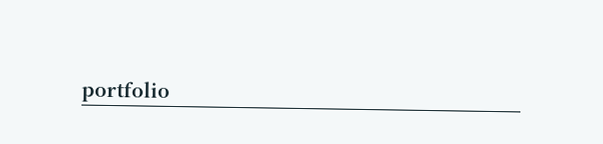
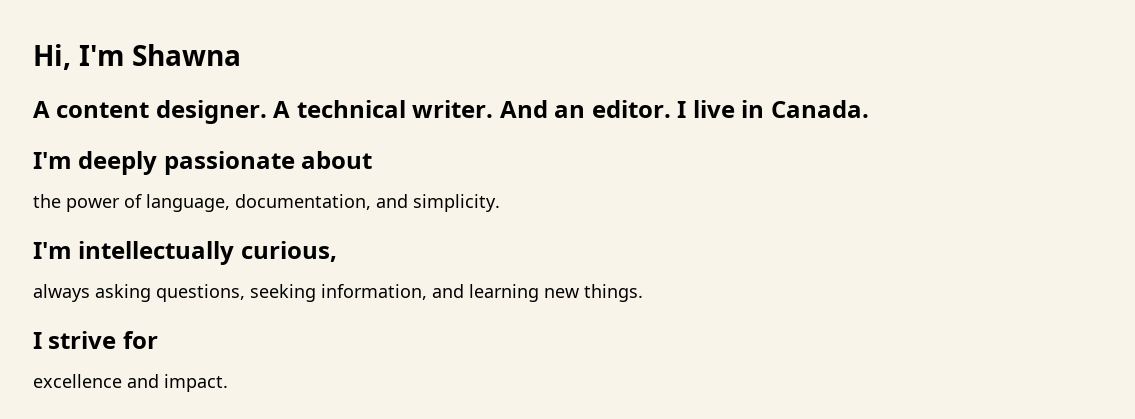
[81,80,170,103] portfolio -> [33,44,242,70] [33,100,869,124] [33,151,373,175] [33,194,500,212] [33,241,337,265] [33,284,643,302] [33,331,158,349] [33,374,228,392] Hi, I'm Shawna // A content designer. A technical writer. And an editor. I live in Canada. // I'm deeply passionate about // the power of language, documentation, and simplicity. // I'm intellectually curious, // always asking questions, seeking information, and learning new things. // I strive for // excellence and impact.

